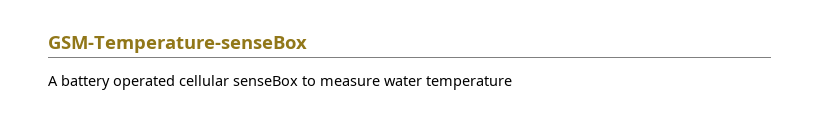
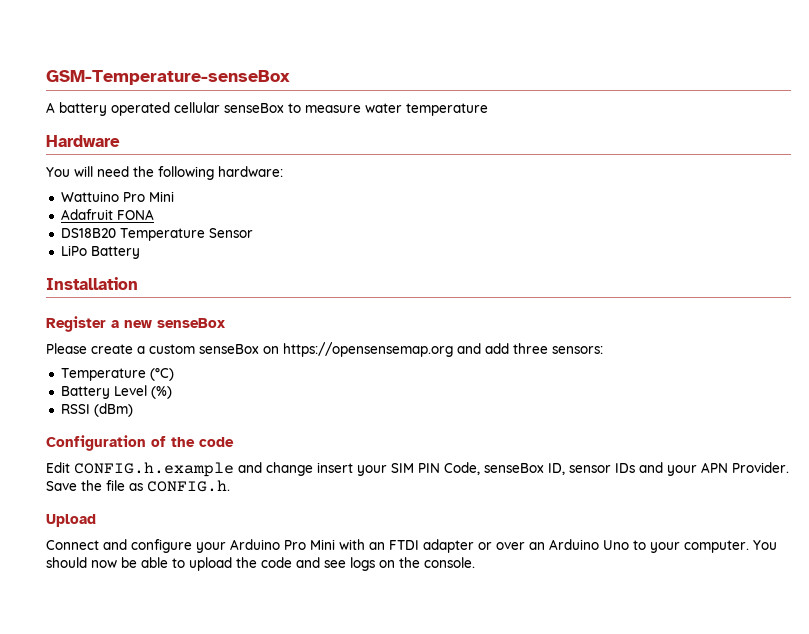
(512, 83) none -> [46,135,120,147] [46,166,283,180] [60,191,174,202] [60,209,154,220] [60,228,253,241] [60,245,140,259] [46,277,138,290] [46,316,225,332] [46,342,603,357] [60,367,174,381] [60,385,172,399] [60,403,133,417] [46,435,234,451] [46,462,789,477] [46,480,230,492] [46,514,96,527] [46,539,777,553] [46,557,475,571] // Hardware // You will need the following hardware: // Wattuino Pro Mini // Adafruit FONA // DS18B20 Temperature Sensor // LiPo Battery // Installation // Register a new senseBox // Please create a custom senseBox on https://opensensemap.org and add three sensors: // Temperature (°C) // Battery Level (%) // RSSI (dBm) // Configuration of the code // Edit CONFIG.h.example and change insert your SIM PIN Code, senseBox ID, sensor IDs and your APN Provider. Save the file as CONFIG.h. // Upload // Connect and configure your Arduino Pro Mini with an FTDI adapter or over an Arduino Uno to your computer. You should now be able to upload the code and see logs on the console.

